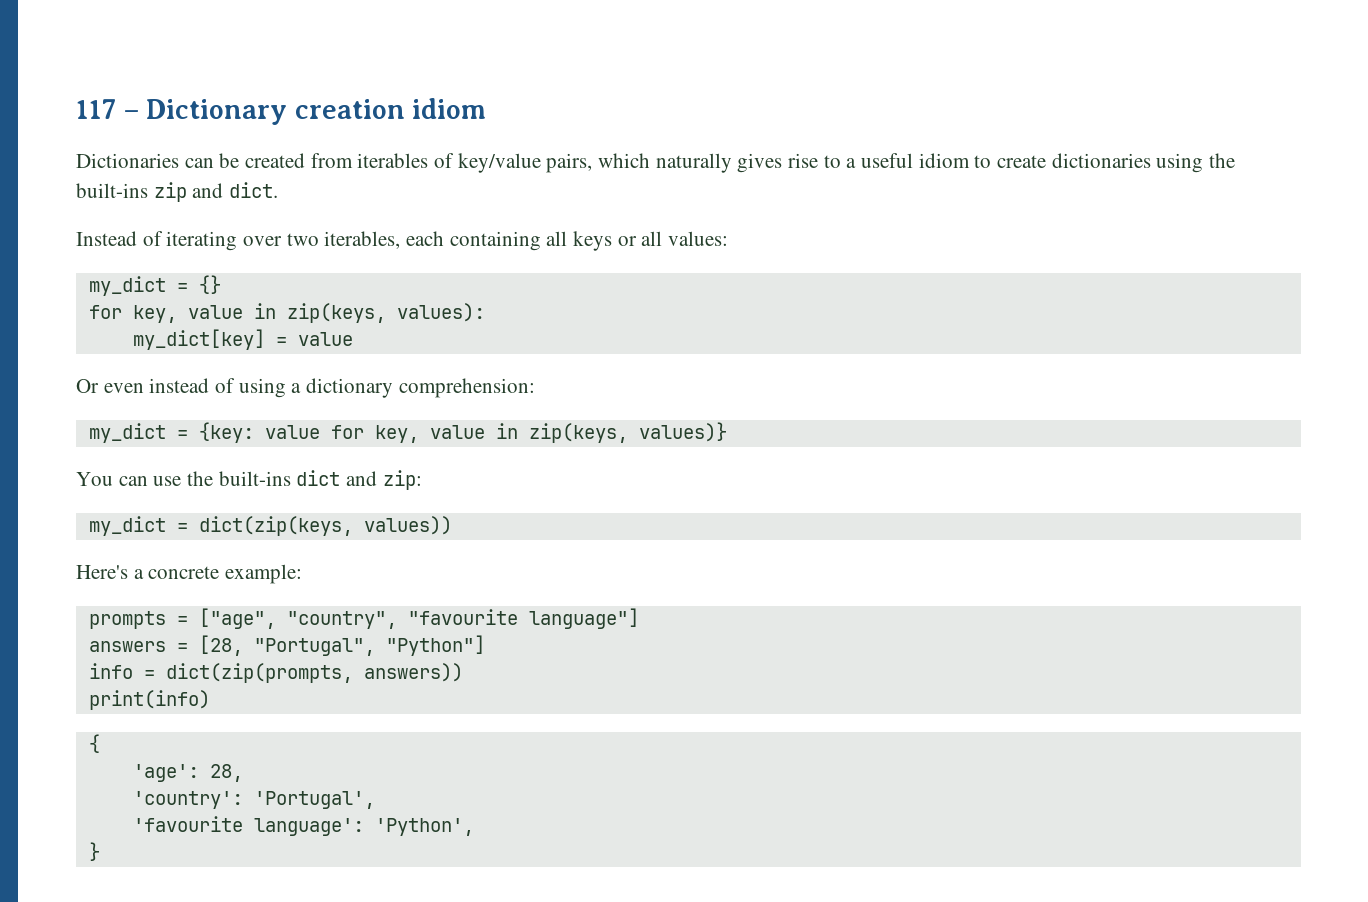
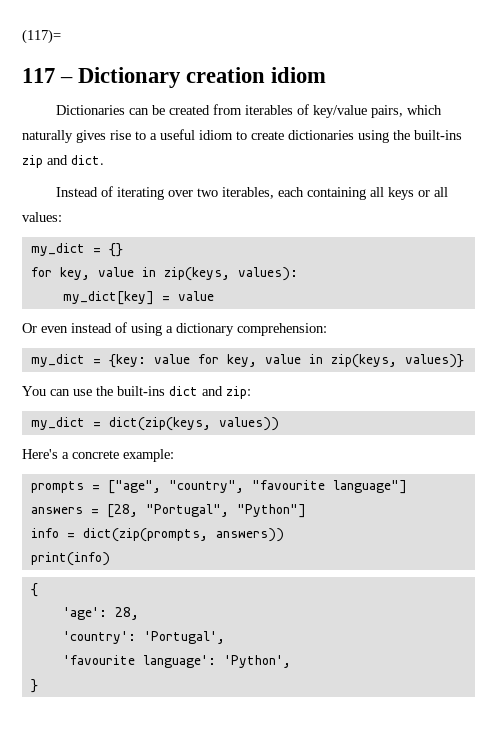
(76, 109) none -> [22,29,61,44] (117)= //

